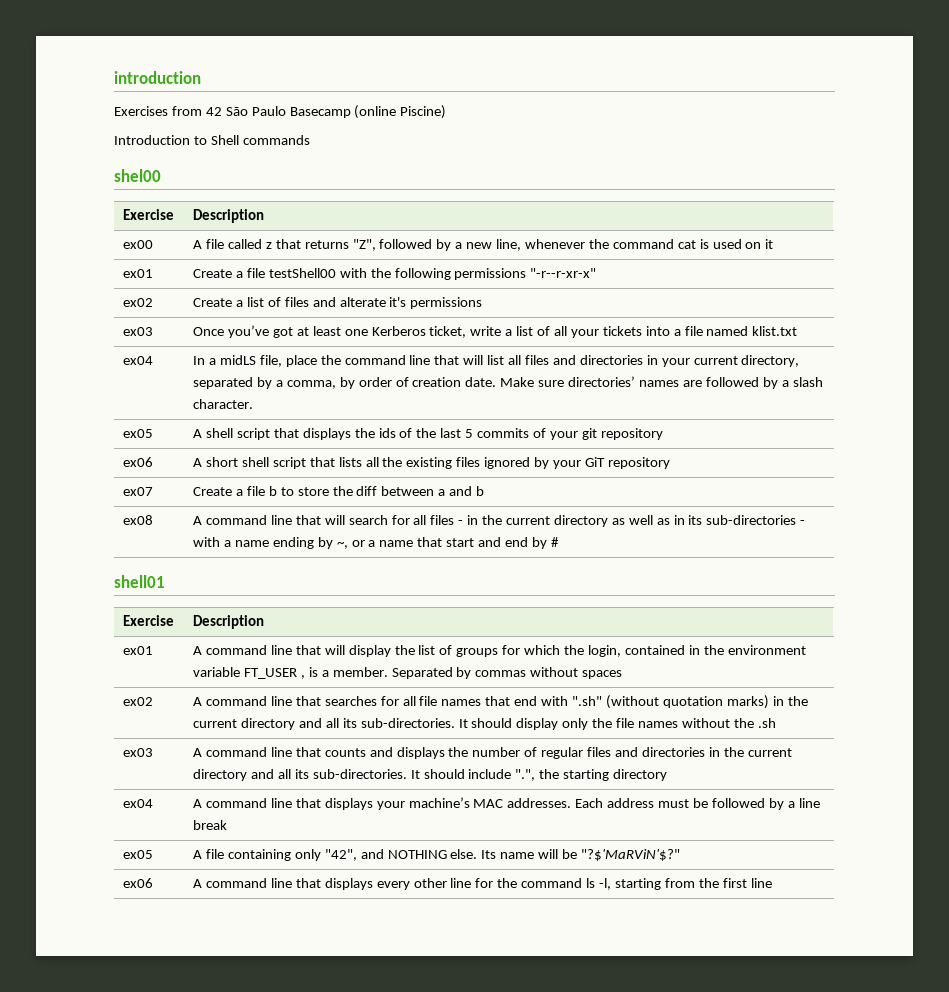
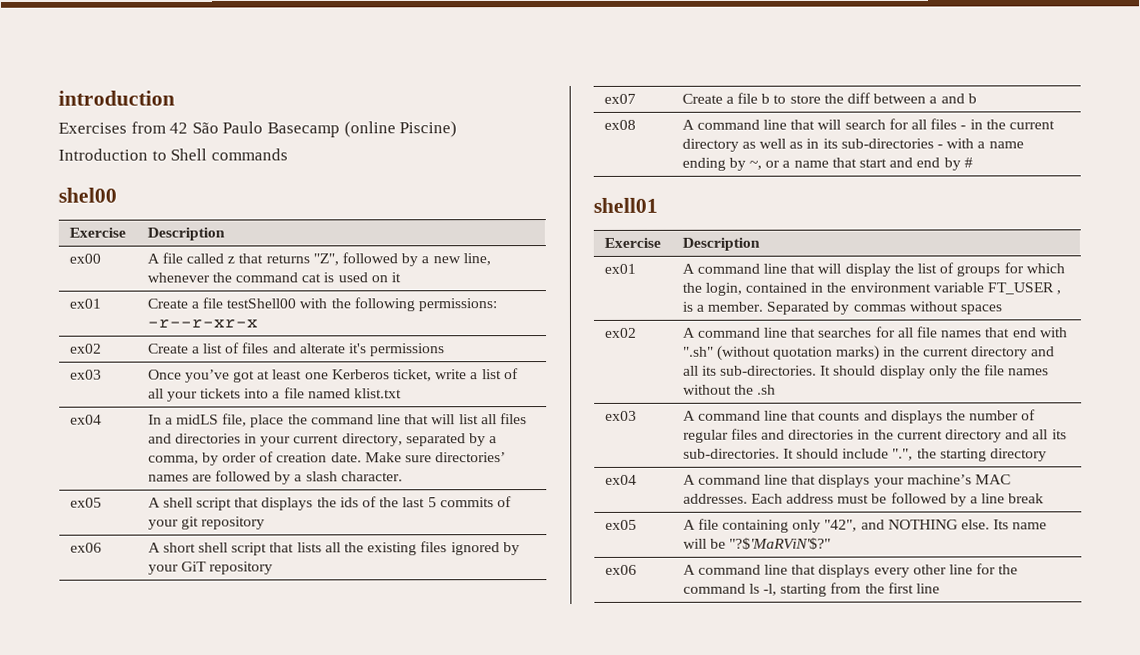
[454,268,597,280] permissions "-r--r-xr-x" -> [417,298,497,312] [146,318,258,328] permissions: -r--r-xr-x

